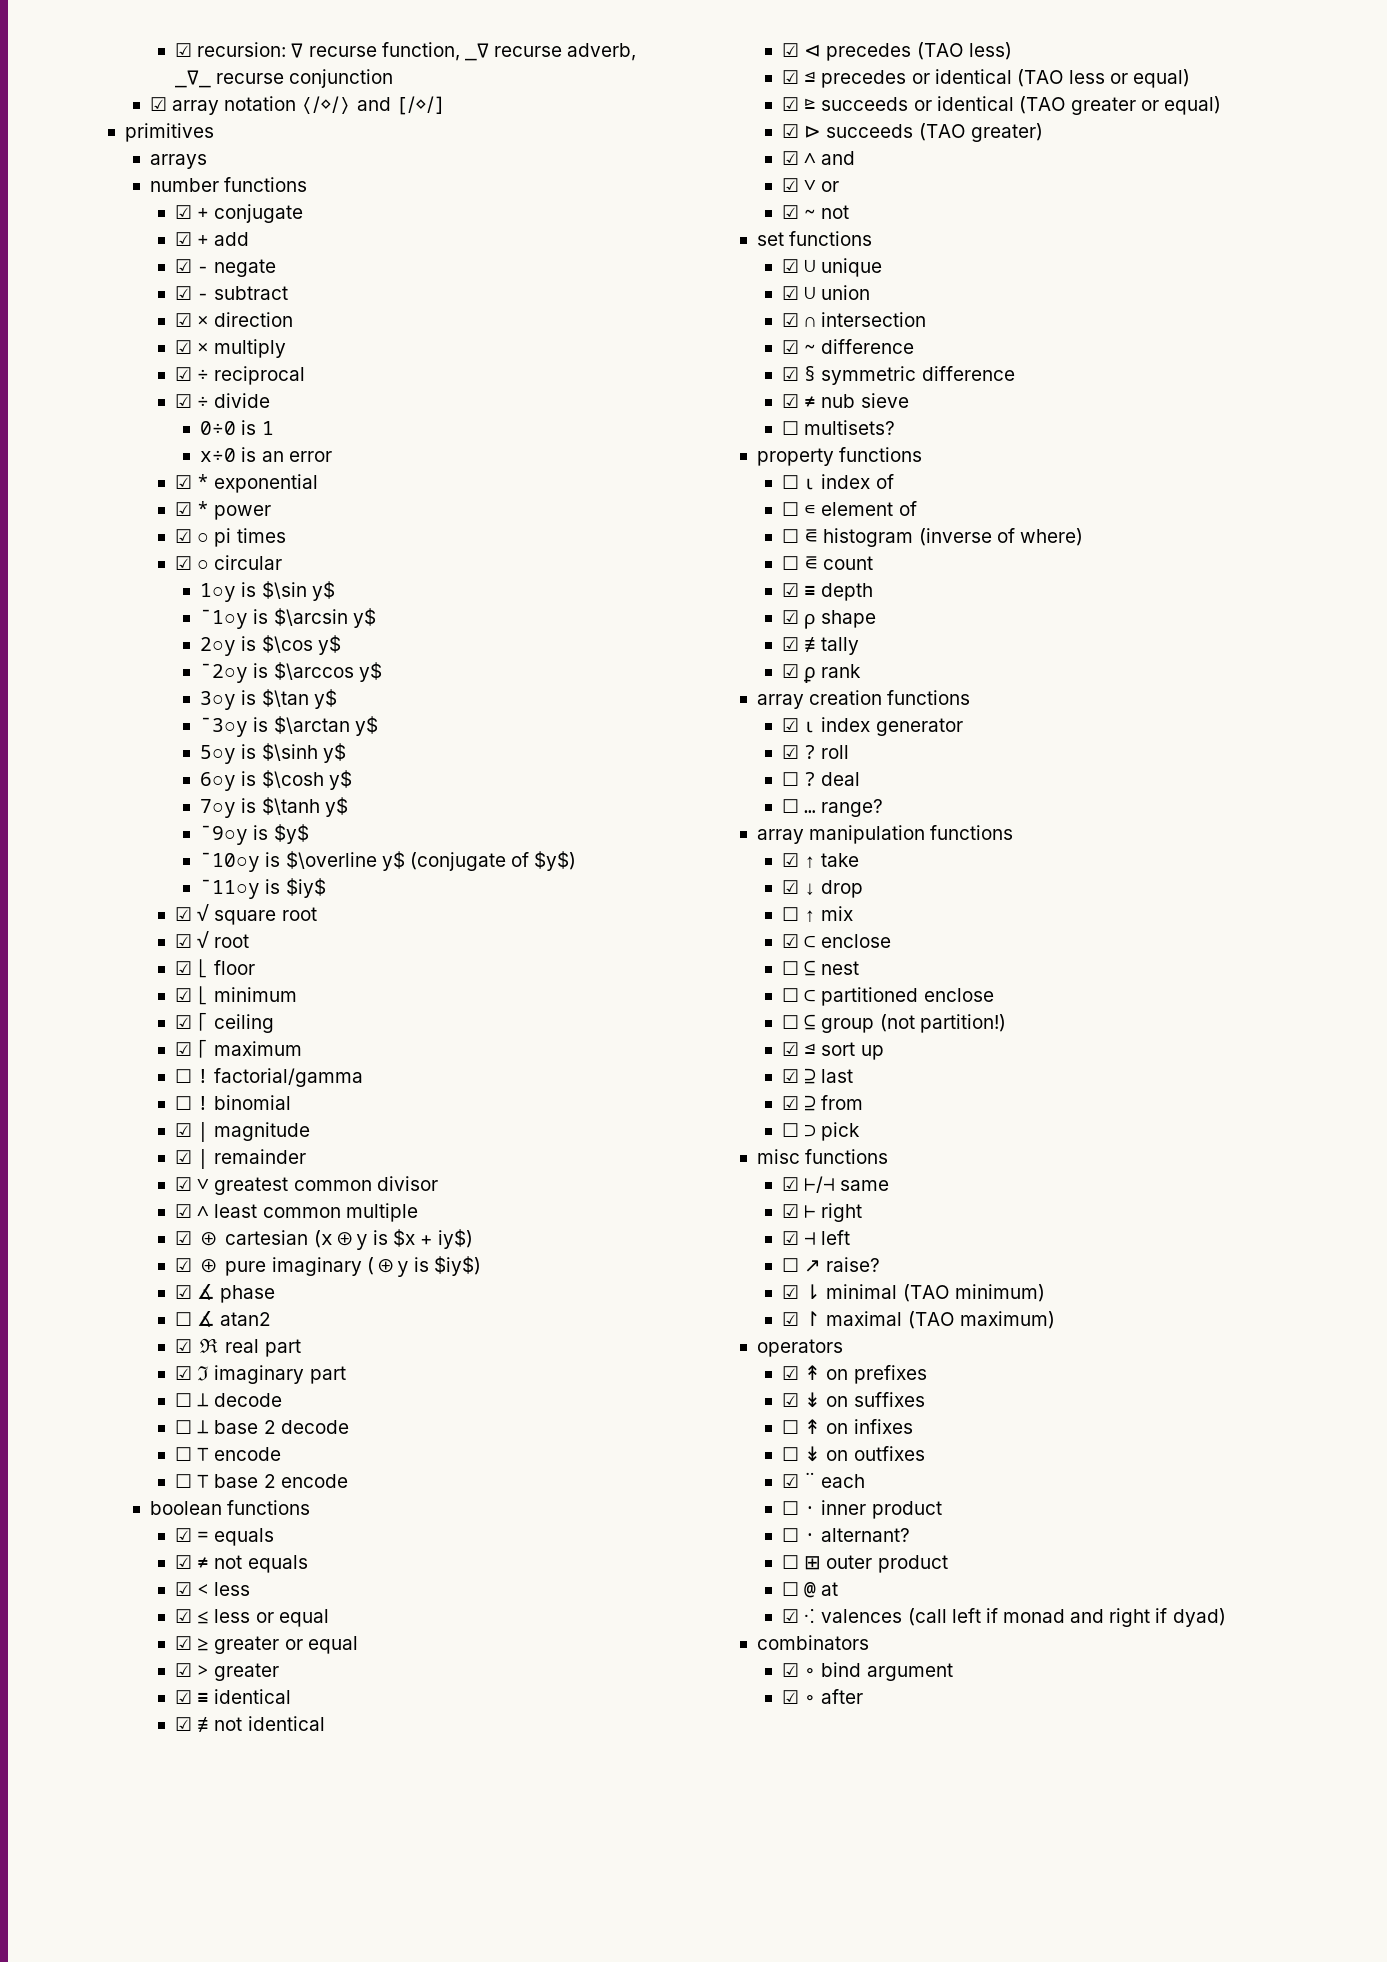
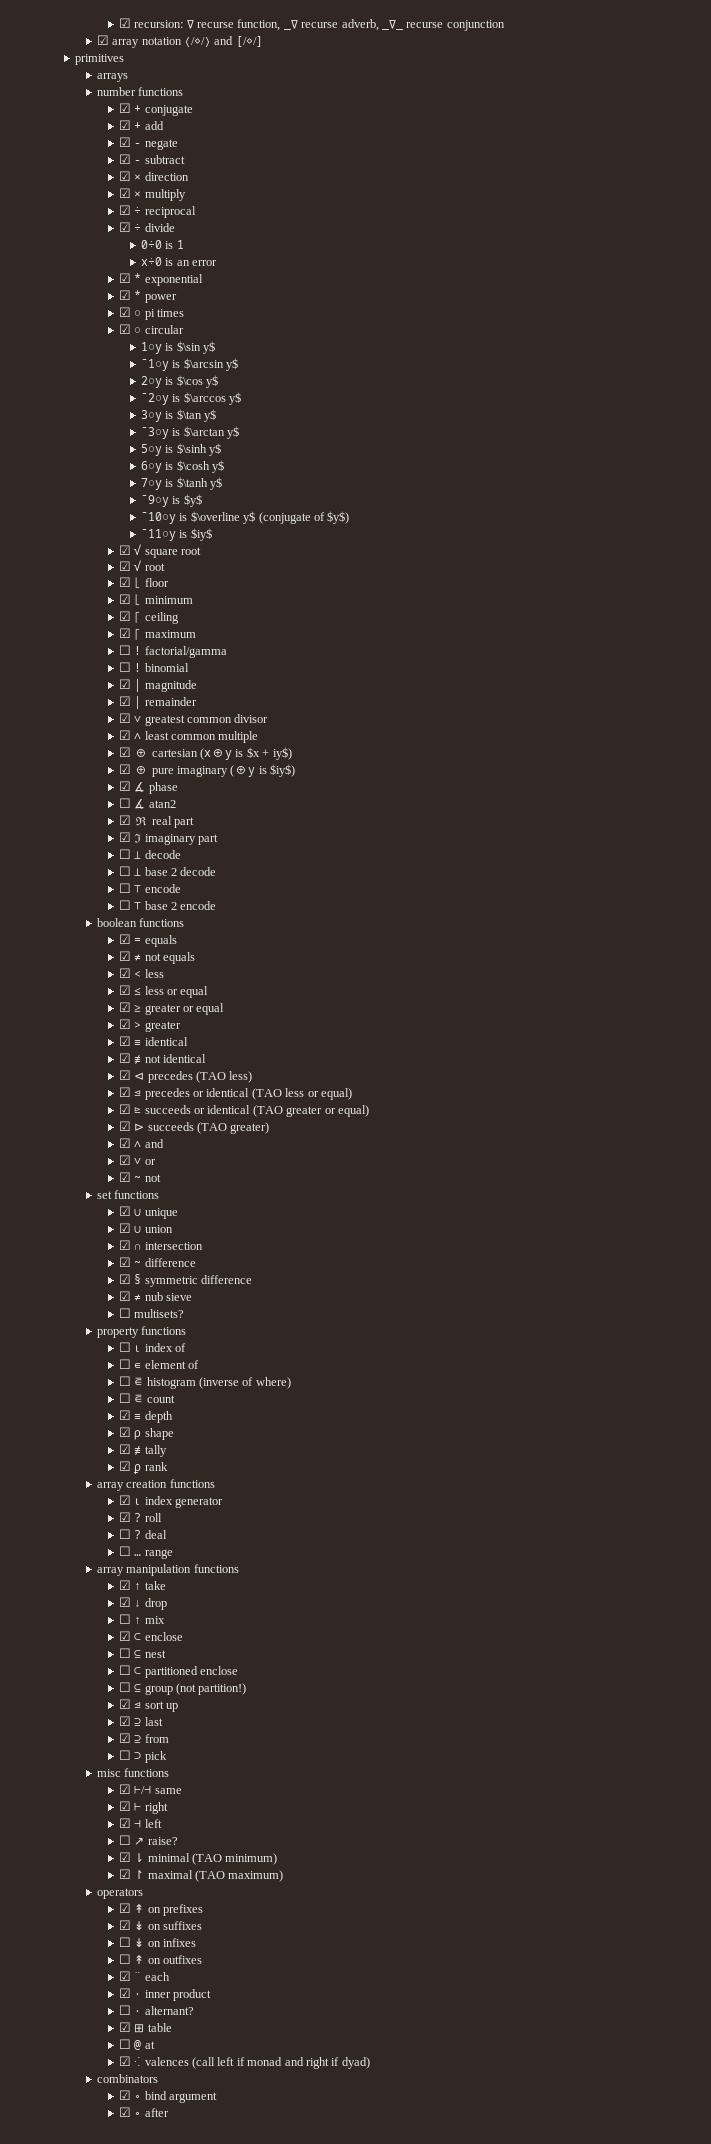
[821,799,884,817] range? -> [144,1549,173,1559] range
[804,1419,822,1434] ↟ -> [134,1938,145,1948] ↡
[804,1446,822,1462] ↡ -> [134,1955,145,1964] ↟
[782,1501,800,1515] ☐ -> [118,1988,131,1998] ☑
[782,1555,948,1573] ☐ ⊞ outer product -> [118,2022,172,2033] ☑ ⊞ table

